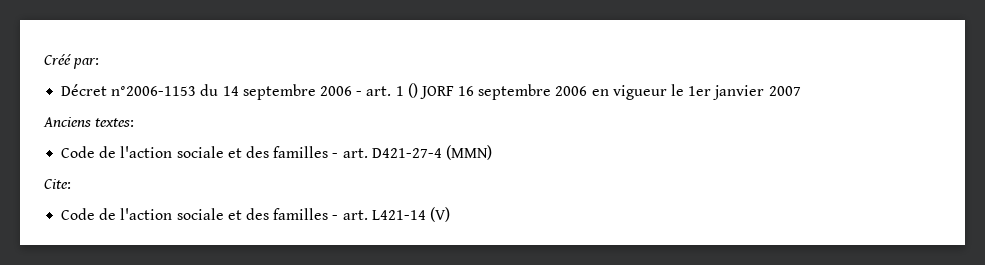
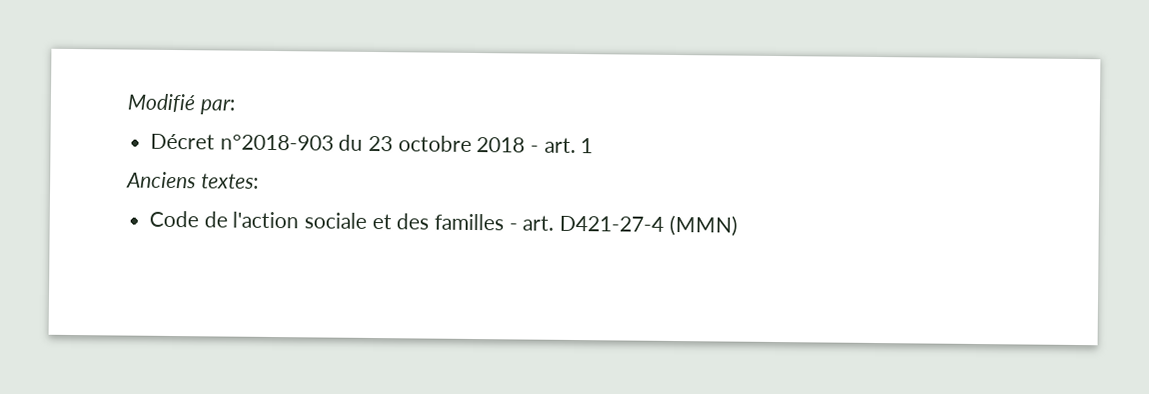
[44,54,71,65] Créé -> [127,93,196,113] Modifié
[111,83,801,100] n°2006-1153 du 14 septembre 2006 - art. 1 () JORF 16 septembre 2006 en vigueur le 1er janvier 2007 -> [219,134,594,154] n°2018-903 du 23 octobre 2018 - art. 1
[44,179,71,189] [61,207,450,222] // Cite: // Code de l'action sociale et des familles - art. L421-14 (V) -> (738, 225) none

